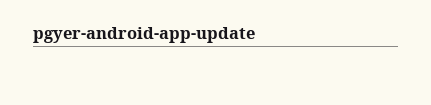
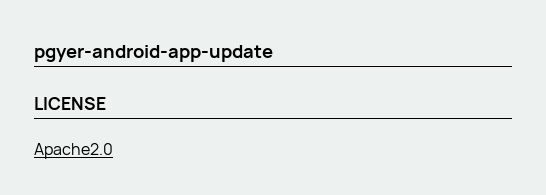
(255, 35) none -> [34,97,106,110] [34,143,113,159] // LICENSE // Apache2.0

